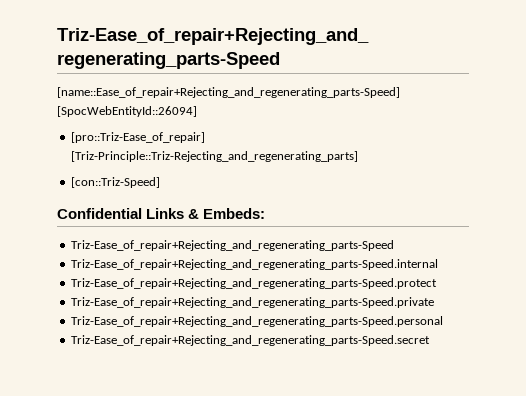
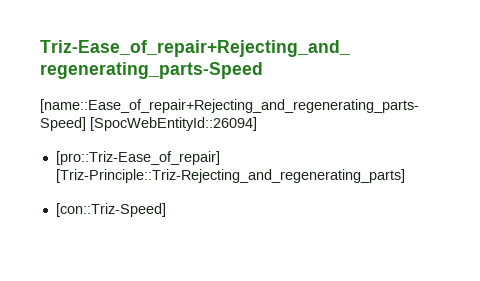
[57,208,266,219] [70,240,394,251] [70,259,438,270] [70,278,437,289] [70,297,434,308] [70,316,443,327] [70,335,430,346] // Confidential Links & Embeds: // Triz-Ease_of_repair+Rejecting_and_regenerating_parts-Speed // Triz-Ease_of_repair+Rejecting_and_regenerating_parts-Speed.internal // Triz-Ease_of_repair+Rejecting_and_regenerating_parts-Speed.protect // Triz-Ease_of_repair+Rejecting_and_regenerating_parts-Speed.private // Triz-Ease_of_repair+Rejecting_and_regenerating_parts-Speed.personal // Triz-Ease_of_repair+Rejecting_and_regenerating_parts-Speed.secret -> (166, 210) none

